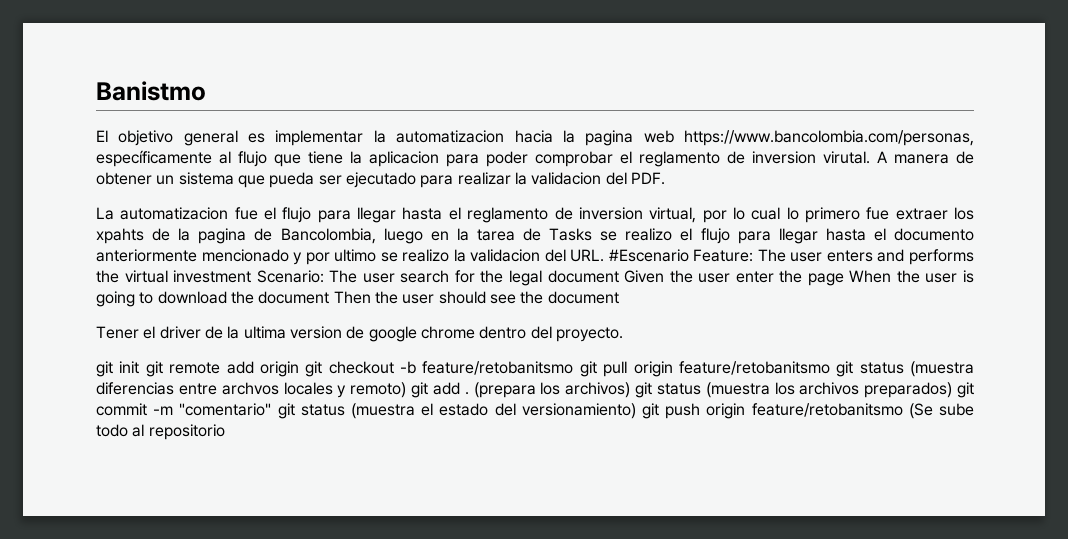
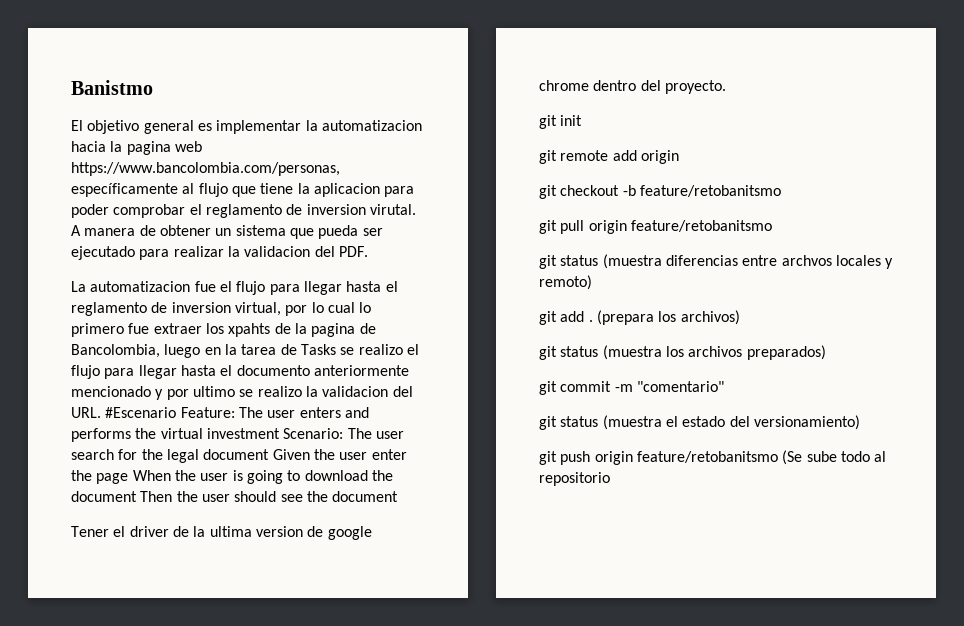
(140, 367) none -> (583, 120) //
(299, 369) none -> (679, 157) //
(574, 368) none -> (781, 191) //
(830, 368) none -> (772, 226) //
(407, 390) none -> (592, 282) //
(631, 390) none -> (740, 317) //
(953, 390) none -> (826, 352) //
(272, 409) none -> (724, 386) //
(636, 411) none -> (860, 422) //

